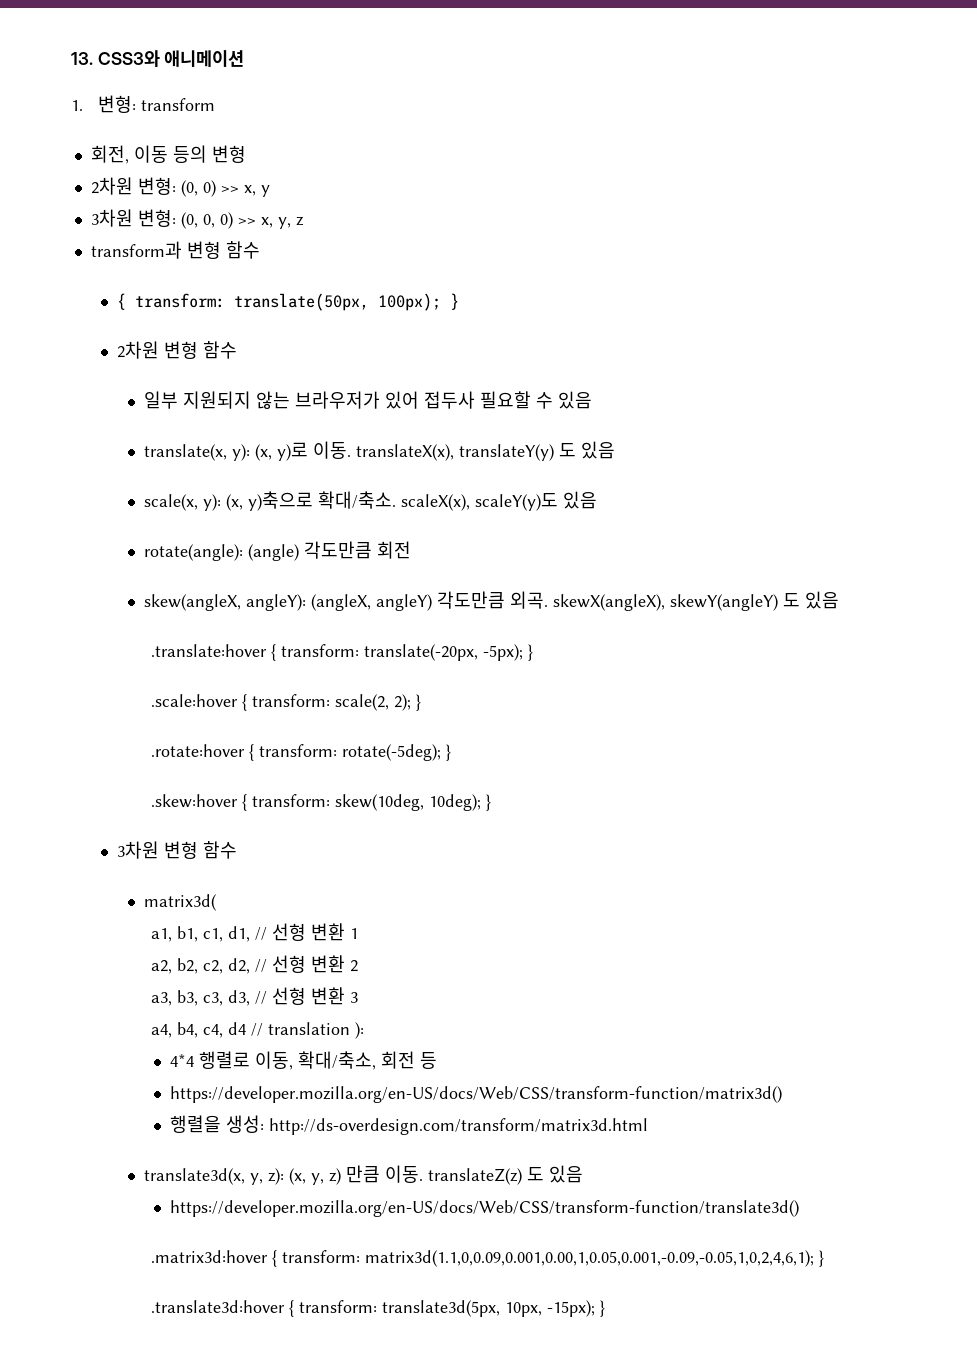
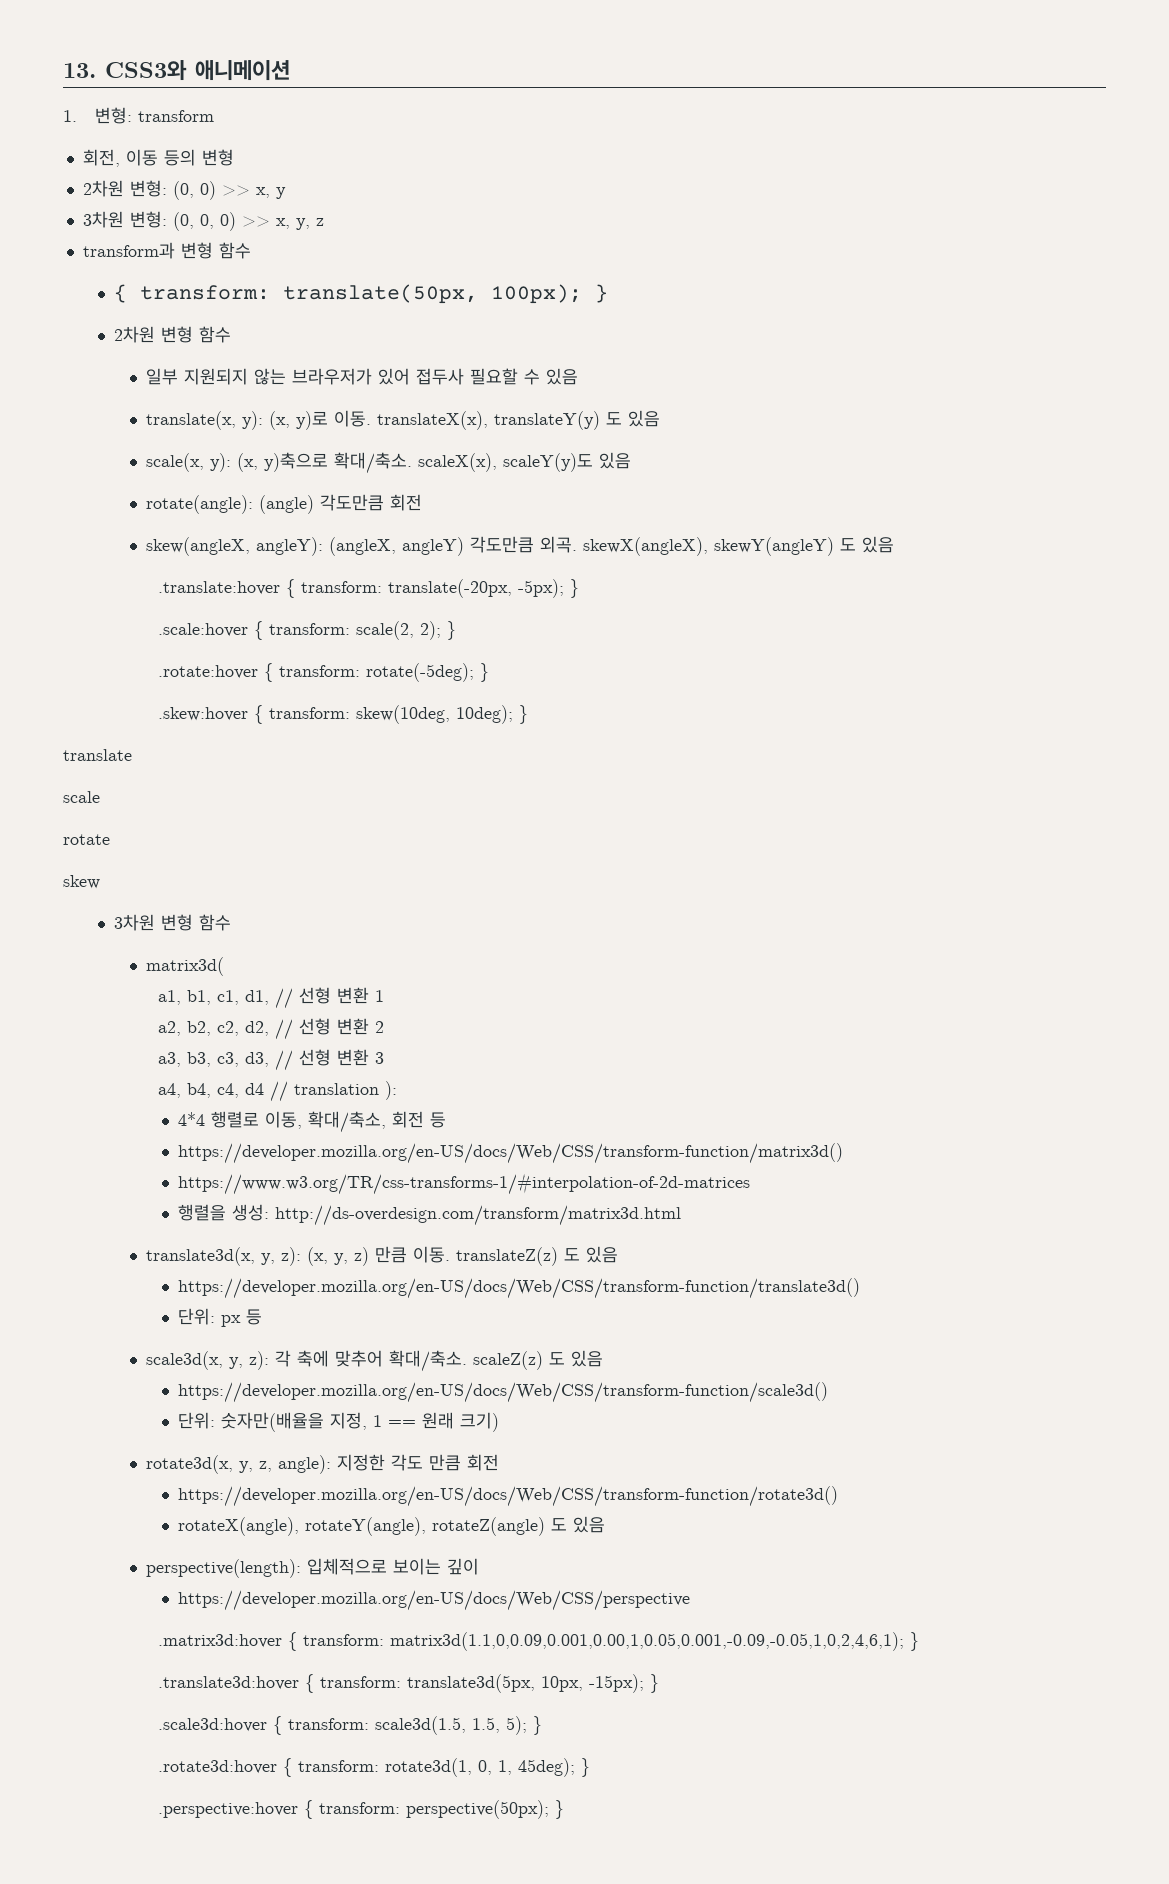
(491, 802) none -> [63,749,132,761] [63,791,100,803] [63,834,110,845] [63,875,100,889] // translate // scale // rotate // skew
(783, 1094) none -> [177,1173,750,1195] // https://www.w3.org/TR/css-transforms-1/#interpolation-of-2d-matrices
(800, 1208) none -> [177,1308,262,1327] [146,1350,604,1372] [177,1382,828,1403] [177,1412,499,1432] [146,1454,500,1474] [177,1486,838,1507] [177,1516,605,1536] [146,1558,480,1578] [177,1590,690,1611] // 단위: px 등 // scale3d(x, y, z): 각 축에 맞추어 확대/축소. scaleZ(z) 도 있음 // https://developer.mozilla.org/en-US/docs/Web/CSS/transform-function/scale3d() // 단위: 숫자만(배율을 지정, 1 == 원래 크기) // rotate3d(x, y, z, angle): 지정한 각도 만큼 회전 // https://developer.mozilla.org/en-US/docs/Web/CSS/transform-function/rotate3d() // rotateX(angle), rotateY(angle), rotateZ(angle) 도 있음 // perspective(length): 입체적으로 보이는 깊이 // https://developer.mozilla.org/en-US/docs/Web/CSS/perspective
(605, 1308) none -> [157,1716,542,1735] [157,1758,590,1777] [157,1800,564,1819] // .scale3d:hover { transform: scale3d(1.5, 1.5, 5); } // .rotate3d:hover { transform: rotate3d(1, 0, 1, 45deg); } // .perspective:hover { transform: perspective(50px); }

